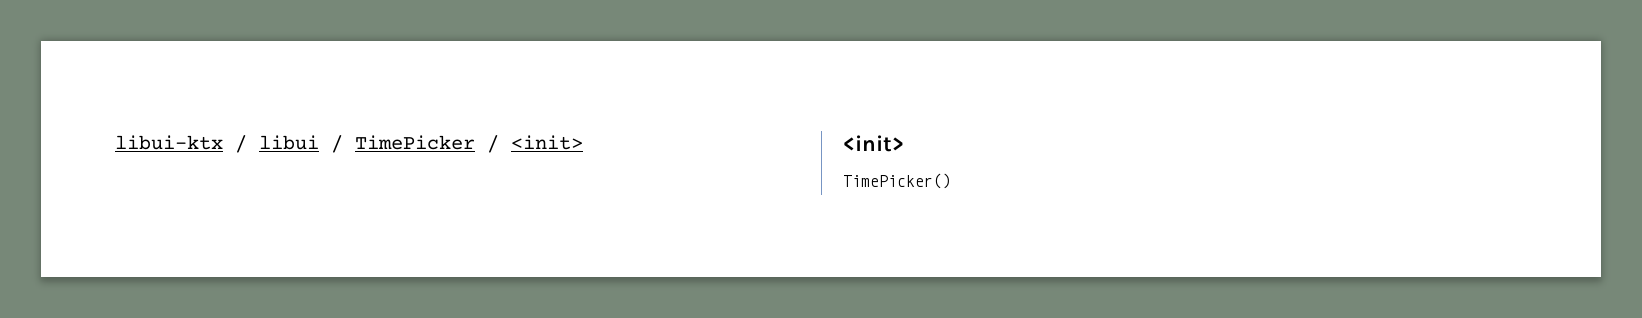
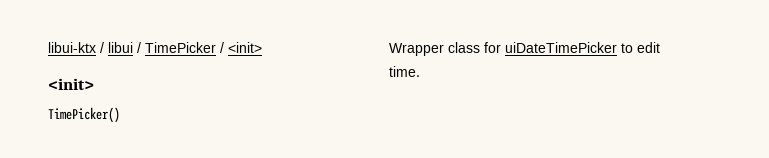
(951, 181) none -> [389,42,660,56] [389,66,420,77] // Wrapper class for uiDateTimePicker to edit time.

